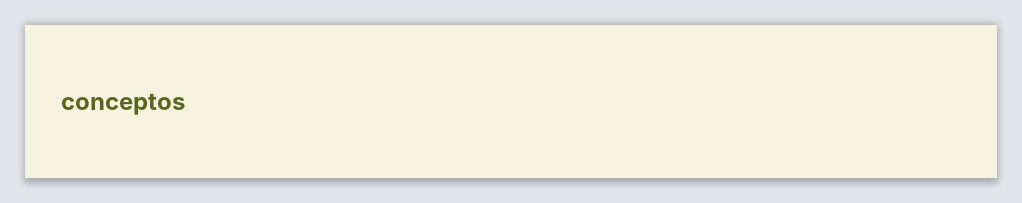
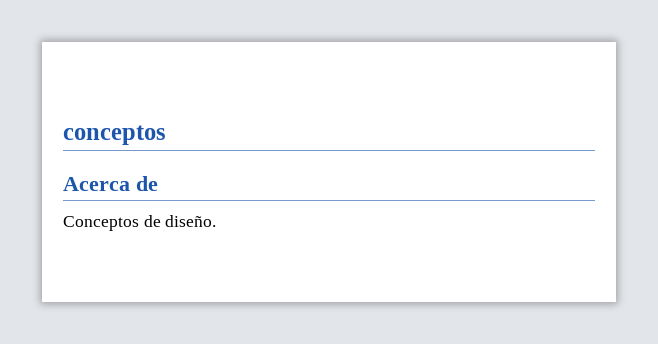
(185, 104) none -> [63,176,158,191] [63,215,217,231] // Acerca de // Conceptos de diseño.

